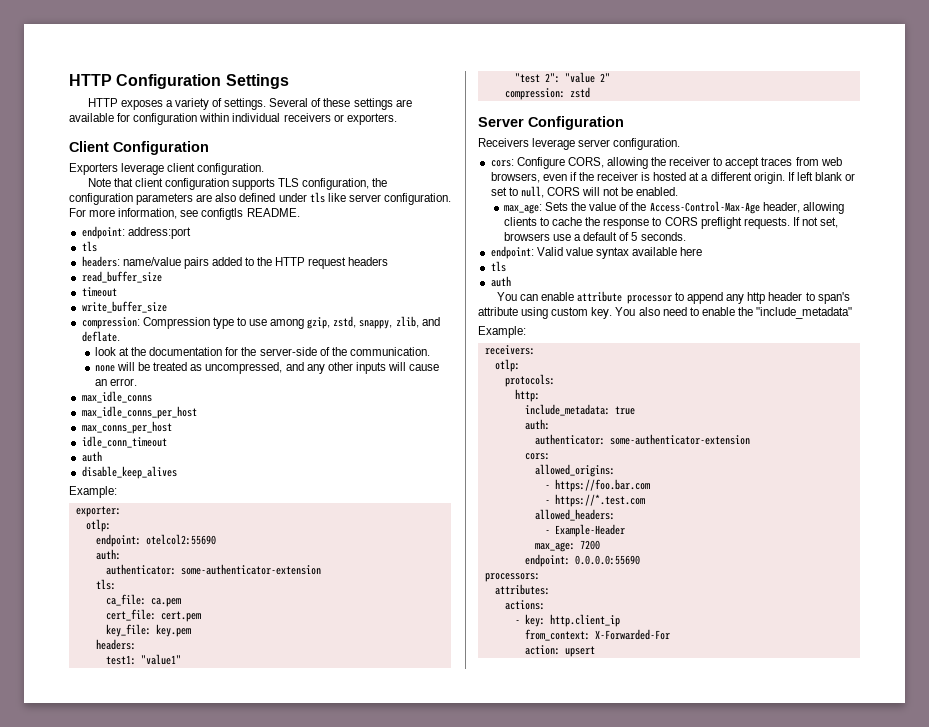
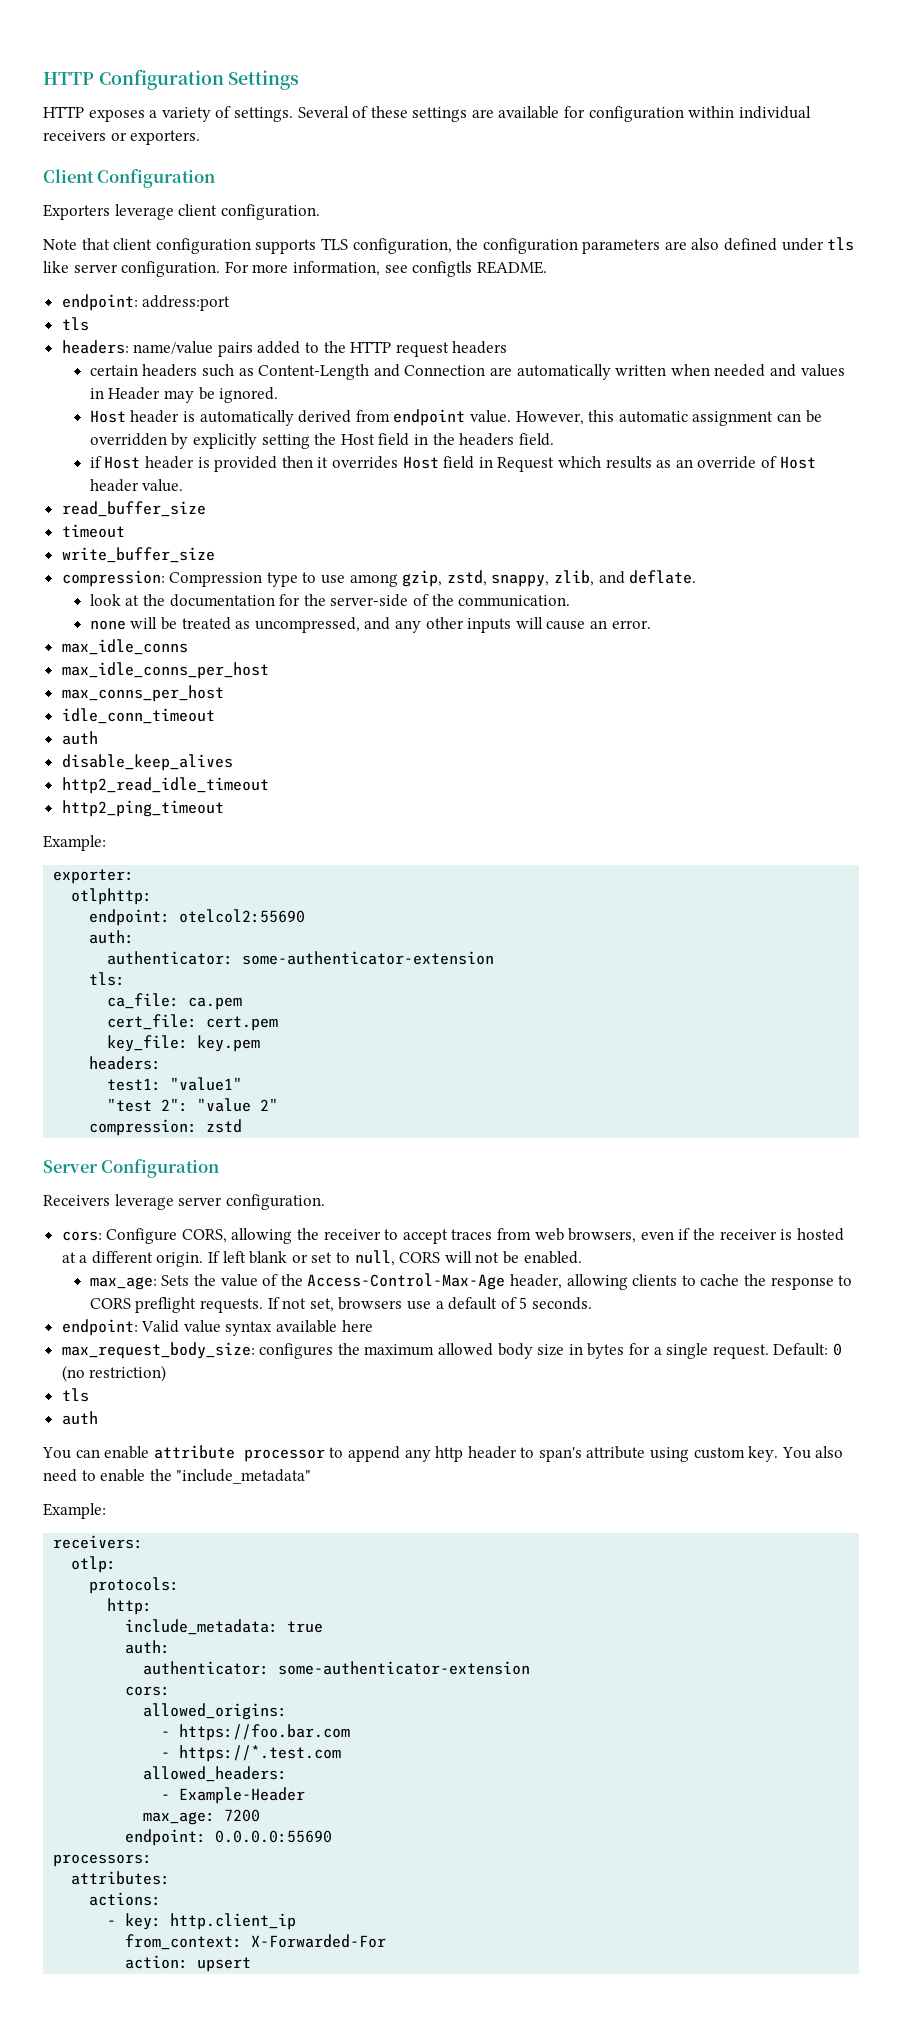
(389, 261) none -> [89,364,845,380] [89,387,279,403] [89,409,822,426] [89,433,554,449] [89,456,816,472] [89,479,184,492] // certain headers such as Content-Length and Connection are automatically written when needed and values in Header may be ignored. // Host header is automatically derived from endpoint value. However, this automatic assignment can be overridden by explicitly setting the Host field in the headers field. // if Host header is provided then it overrides Host field in Request which results as an override of Host header value.
(177, 472) none -> [61,777,269,794] [61,800,224,817] // http2_read_idle_timeout // http2_ping_timeout
[85,519,111,532] otlp: -> [71,888,153,905] otlphttp:
(703, 251) none -> [61,1342,842,1359] [61,1365,167,1382] // max_request_body_size: configures the maximum allowed body size in bytes for a single request. Default: 0 (no restriction)

